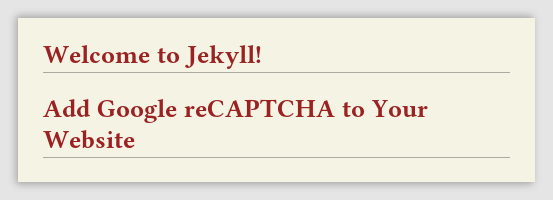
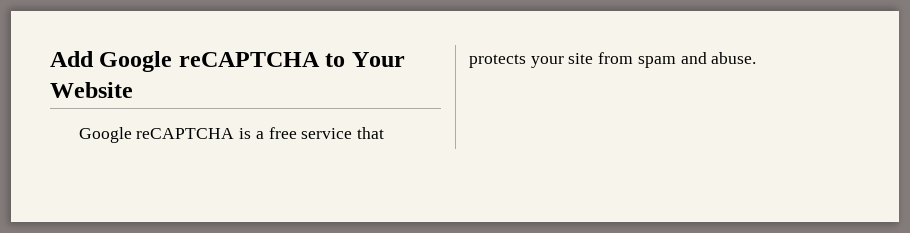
[43,45,262,69] Welcome to Jekyll! // -> (50, 59) none
(135, 139) none -> [78,127,384,143] [469,52,757,68] // Google reCAPTCHA is a free service that protects your site from spam and abuse.

